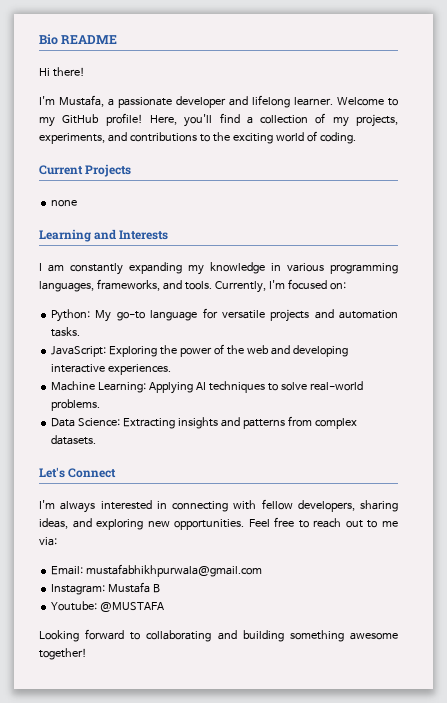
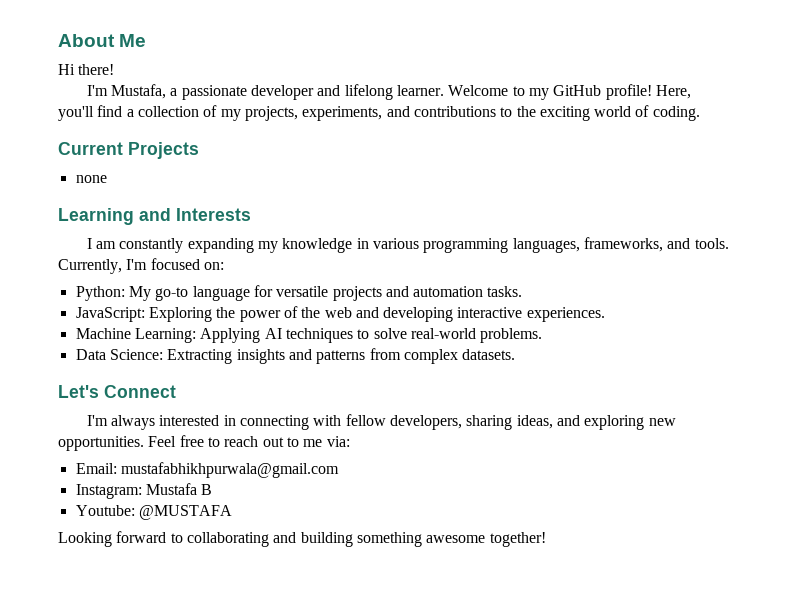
[39,34,118,45] Bio README -> [58,34,147,47] About Me

